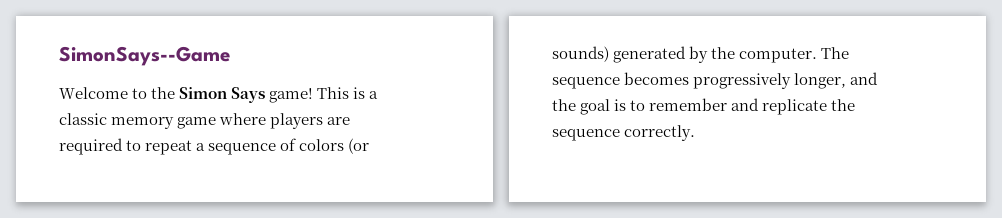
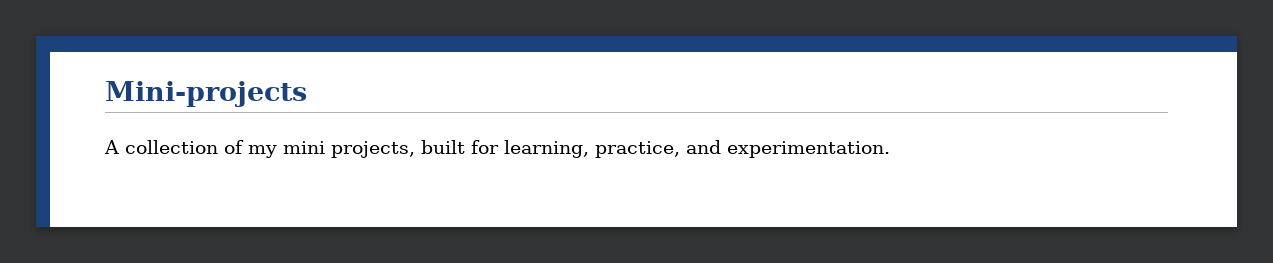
[59,46,230,66] [59,87,379,103] [59,113,351,129] [59,138,370,155] [552,46,850,63] [552,72,879,89] [552,98,856,115] [552,125,696,141] SimonSays--Game // Welcome to the Simon Says game! This is a classic memory game where players are required to repeat a sequence of colors (or sounds) generated by the computer. The sequence becomes progressively longer, and the goal is to remember and replicate the sequence correctly. -> [105,81,307,107] [104,140,890,158] Mini-projects // A collection of my mini projects, built for learning, practice, and experimentation.

